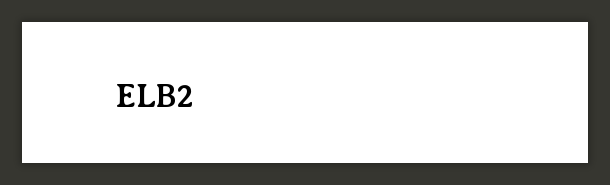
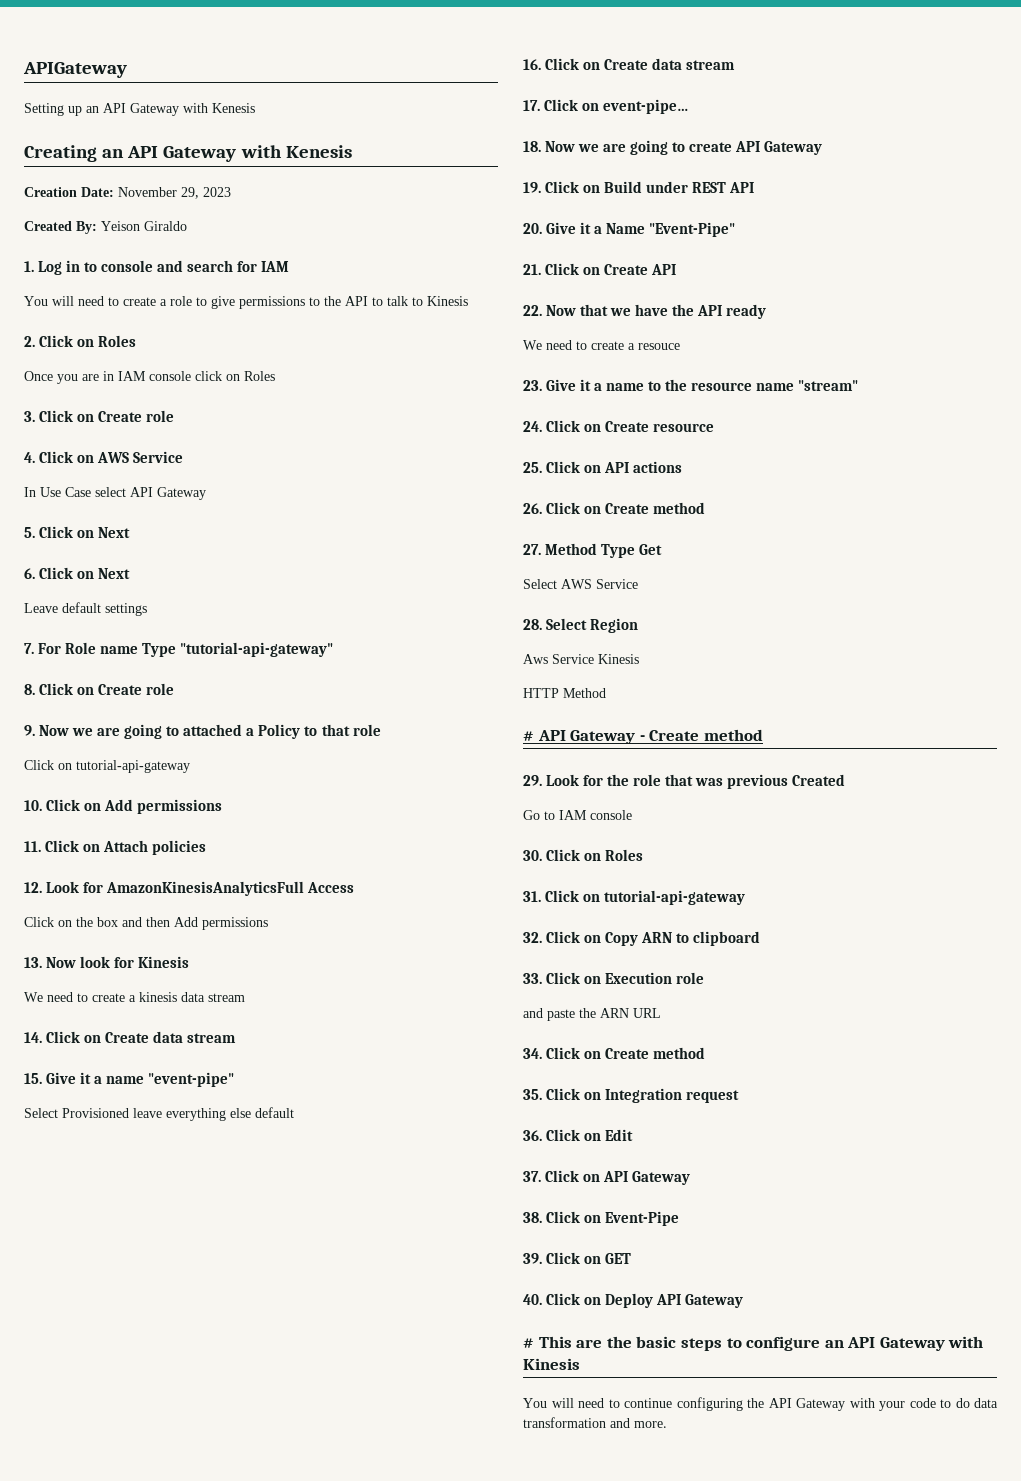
[116,84,194,107] ELB2 -> [23,62,127,78] [24,103,255,116] [24,145,352,162] [24,187,231,199] [24,221,187,234] [24,260,290,275] [24,296,468,309] [24,335,137,347] [24,371,275,384] [24,410,175,422] [24,451,184,463] [24,487,206,500] [24,526,131,538] [24,567,131,579] [24,602,147,616] [24,642,334,657] [24,683,175,695] [24,724,381,739] [24,760,190,773] [24,799,223,814] [24,840,207,855] [24,881,355,896] [24,917,268,930] [24,956,190,968] [24,992,245,1002] [24,1031,237,1043] [24,1072,235,1087] [24,1107,294,1121] [523,58,736,70] [523,99,690,114] [523,140,823,155] [523,181,755,193] [523,222,736,237] [523,263,677,275] [523,304,767,319] [523,340,680,350] [523,379,859,391] [523,420,715,432] [523,461,683,473] [523,502,706,514] [523,543,663,558] [523,579,638,589] [523,618,639,633] [523,654,639,664] [523,688,606,698] [523,729,763,744] [523,774,846,789] [523,810,632,820] [523,849,644,861] [523,890,746,905] [523,931,761,946] [523,972,705,984] [523,1008,661,1021] [523,1047,706,1059] [523,1088,740,1103] [523,1129,634,1141] [523,1170,691,1185] [523,1211,680,1226] [523,1252,632,1264] [523,1293,744,1308] [523,1336,984,1351] [523,1358,580,1370] [523,1397,998,1411] [523,1417,667,1428] APIGateway // Setting up an API Gateway with Kenesis // Creating an API Gateway with Kenesis // Creation Date: November 29, 2023 // Created By: Yeison Giraldo // 1. Log in to console and search for IAM // You will need to create a role to give permissions to the API to talk to Kinesis // 2. Click on Roles // Once you are in IAM console click on Roles // 3. Click on Create role // 4. Click on AWS Service // In Use Case select API Gateway // 5. Click on Next // 6. Click on Next // Leave default settings // 7. For Role name Type "tutorial-api-gateway" // 8. Click on Create role // 9. Now we are going to attached a Policy to that role // Click on tutorial-api-gateway // 10. Click on Add permissions // 11. Click on Attach policies // 12. Look for AmazonKinesisAnalyticsFull Access // Click on the box and then Add permissions // 13. Now look for Kinesis // We need to create a kinesis data stream // 14. Click on Create data stream // 15. Give it a name "event-pipe" // Select Provisioned leave everything else default // 16. Click on Create data stream // 17. Click on event-pipe… // 18. Now we are going to create API Gateway // 19. Click on Build under REST API // 20. Give it a Name "Event-Pipe" // 21. Click on Create API // 22. Now that we have the API ready // We need to create a resouce // 23. Give it a name to the resource name "stream" // 24. Click on Create resource // 25. Click on API actions // 26. Click on Create method // 27. Method Type Get // Select AWS Service // 28. Select Region // Aws Service Kinesis // HTTP Method // # API Gateway - Create method // 29. Look for the role that was previous Created // Go to IAM console // 30. Click on Roles // 31. Click on tutorial-api-gateway // 32. Click on Copy ARN to clipboard // 33. Click on Execution role // and paste the ARN URL // 34. Click on Create method // 35. Click on Integration request // 36. Click on Edit // 37. Click on API Gateway // 38. Click on Event-Pipe // 39. Click on GET // 40. Click on Deploy API Gateway // # This are the basic steps to configure an API Gateway with Kinesis // You will need to continue configuring the API Gateway with your code to do data transformation and more.

